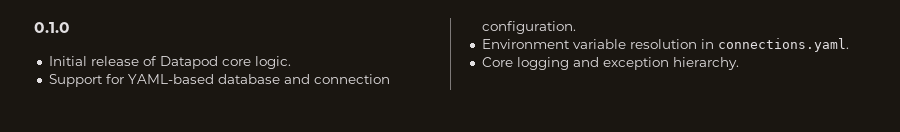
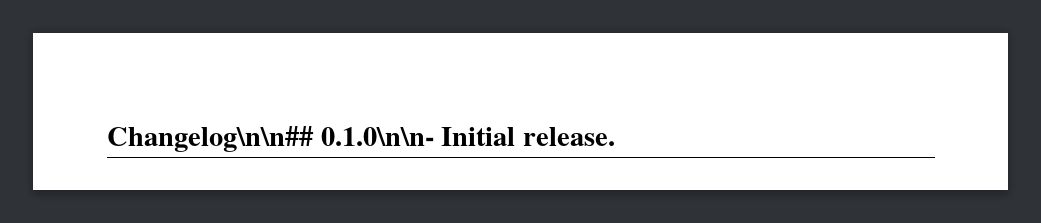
[34,22,70,33] [48,56,291,69] [48,74,390,87] [481,21,576,34] [481,38,849,52] [481,57,739,70] 0.1.0 // Initial release of Datapod core logic. // Support for YAML-based database and connection configuration. // Environment variable resolution in connections.yaml. // Core logging and exception hierarchy. -> [107,126,616,152] Changelog\n\n## 0.1.0\n\n- Initial release.

